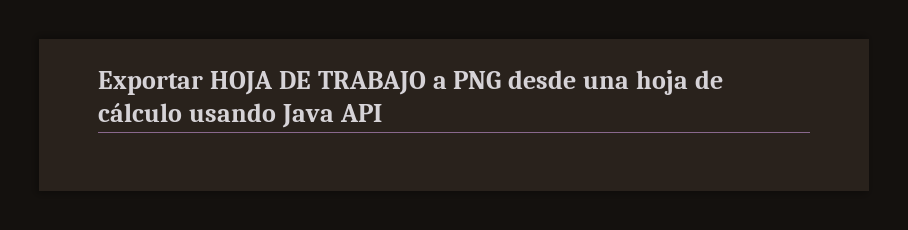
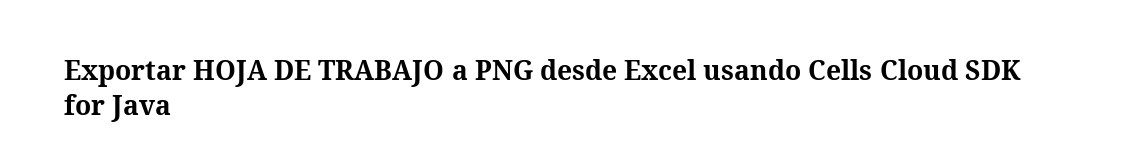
[583,70,723,95] [98,103,382,128] una hoja de cálculo usando Java API -> [624,59,1021,80] [64,94,172,122] Excel usando Cells Cloud SDK for Java

